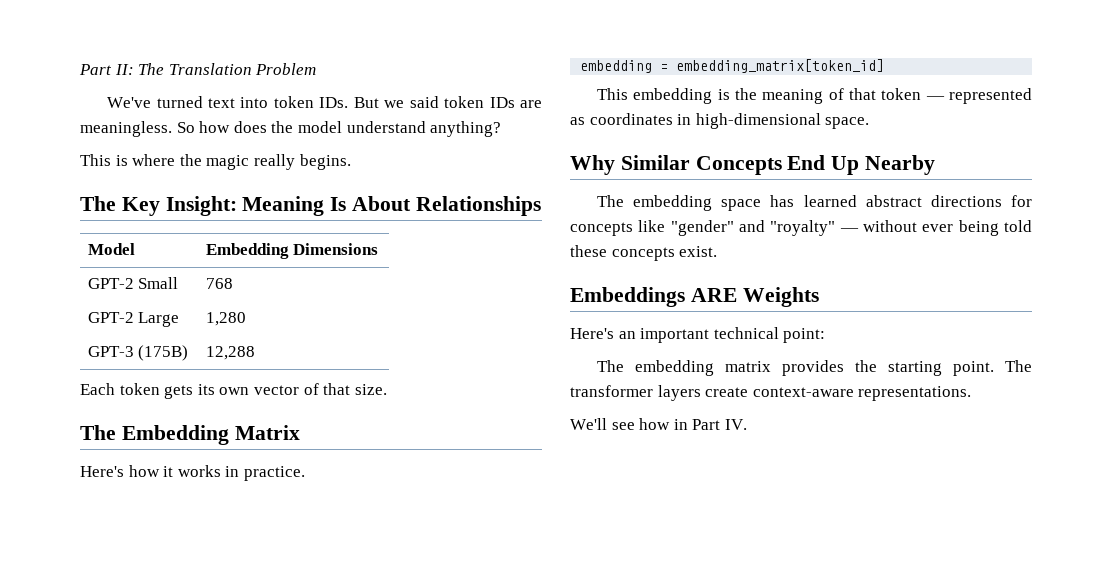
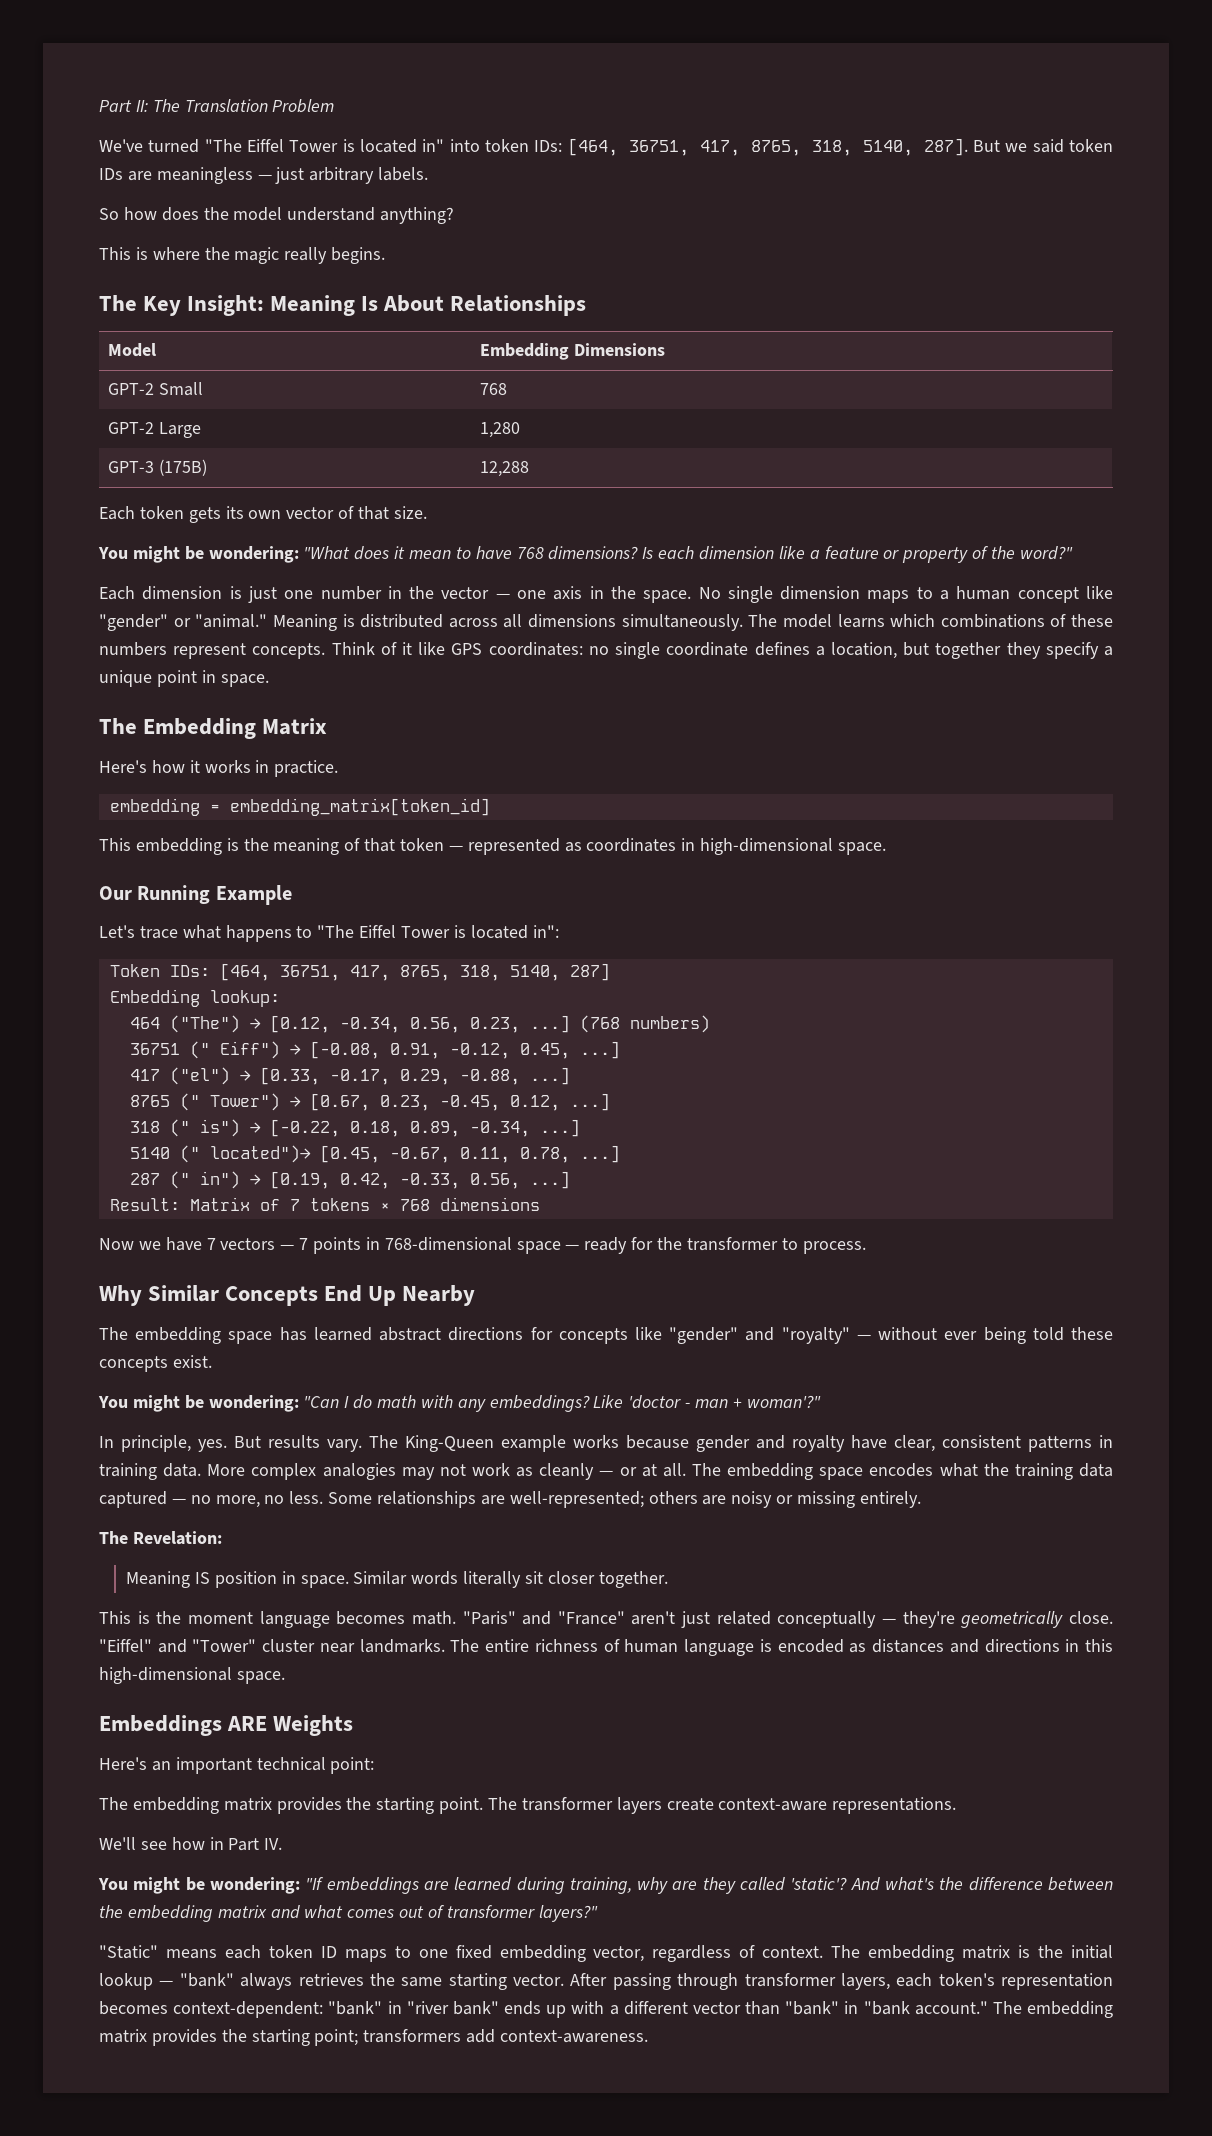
[207,96,349,108] text into token IDs. -> [204,138,968,156] "The Eiffel Tower is located in" into token IDs: [464, 36751, 417, 8765, 318, 5140, 287].
[80,121,172,137] meaningless. -> [156,167,429,184] meaningless — just arbitrary labels. //
(387, 389) none -> [98,546,1073,563] [99,586,1114,603] [99,614,1113,631] [99,642,1113,659] [99,670,269,687] // You might be wondering: "What does it mean to have 768 dimensions? Is each dimension like a feature or property of the word?" // Each dimension is just one number in the vector — one axis in the space. No single dimension maps to a human concept like "gender" or "animal." Meaning is distributed across all dimensions simultaneously. The model learns which combinations of these numbers represent concepts. Think of it like GPS coordinates: no single coordinate defines a location, but together they specify a unique point in space.
(870, 123) none -> [99,885,292,905] [99,925,559,942] [109,963,610,981] [109,989,280,1007] [129,1015,710,1033] [129,1041,620,1059] [129,1067,570,1085] [129,1093,610,1111] [129,1119,580,1137] [129,1145,620,1163] [129,1171,570,1189] [109,1197,540,1211] [99,1237,866,1254] // Our Running Example // Let's trace what happens to "The Eiffel Tower is located in": // Token IDs: [464, 36751, 417, 8765, 318, 5140, 287] // Embedding lookup: // 464 ("The") → [0.12, -0.34, 0.56, 0.23, ...] (768 numbers) // 36751 (" Eiff") → [-0.08, 0.91, -0.12, 0.45, ...] // 417 ("el") → [0.33, -0.17, 0.29, -0.88, ...] // 8765 (" Tower") → [0.67, 0.23, -0.45, 0.12, ...] // 318 (" is") → [-0.22, 0.18, 0.89, -0.34, ...] // 5140 (" located")→ [0.45, -0.67, 0.11, 0.78, ...] // 287 (" in") → [0.19, 0.42, -0.33, 0.56, ...] // Result: Matrix of 7 tokens × 768 dimensions // Now we have 7 vectors — 7 points in 768-dimensional space — ready for the transformer to process.
(718, 251) none -> [98,1395,821,1412] [99,1435,1113,1452] [99,1463,1113,1480] [99,1491,921,1508] [99,1531,222,1545] [126,1571,668,1588] [99,1611,1113,1628] [99,1639,1113,1656] [99,1667,285,1684] // You might be wondering: "Can I do math with any embeddings? Like 'doctor - man + woman'?" // In principle, yes. But results vary. The King-Queen example works because gender and royalty have clear, consistent patterns in training data. More complex analogies may not work as cleanly — or at all. The embedding space encodes what the training data captured — no more, no less. Some relationships are well-represented; others are noisy or missing entirely. // The Revelation: // Meaning IS position in space. Similar words literally sit closer together. // This is the moment language becomes math. "Paris" and "France" aren't just related conceptually — they're geometrically close. "Eiffel" and "Tower" cluster near landmarks. The entire richness of human language is encoded as distances and directions in this high-dimensional space.
(747, 424) none -> [98,1877,1113,1894] [99,1905,598,1922] [99,1945,1113,1962] [99,1973,1113,1990] [99,2001,1113,2018] [99,2029,649,2046] // You might be wondering: "If embeddings are learned during training, why are they called 'static'? And what's the difference between the embedding matrix and what comes out of transformer layers?" // "Static" means each token ID maps to one fixed embedding vector, regardless of context. The embedding matrix is the initial lookup — "bank" always retrieves the same starting vector. After passing through transformer layers, each token's representation becomes context-dependent: "bank" in "river bank" ends up with a different vector than "bank" in "bank account." The embedding matrix provides the starting point; transformers add context-awareness.

